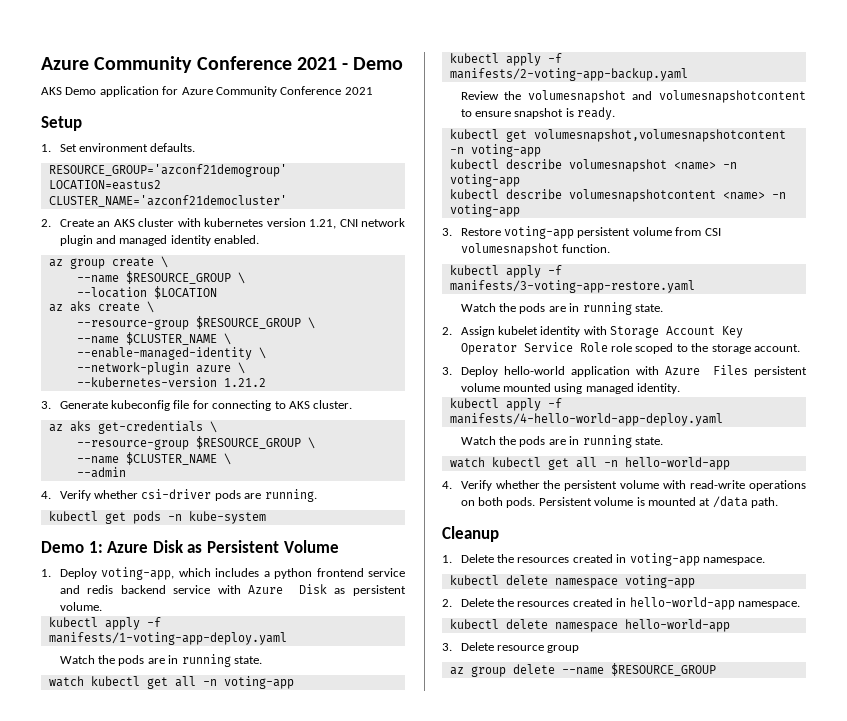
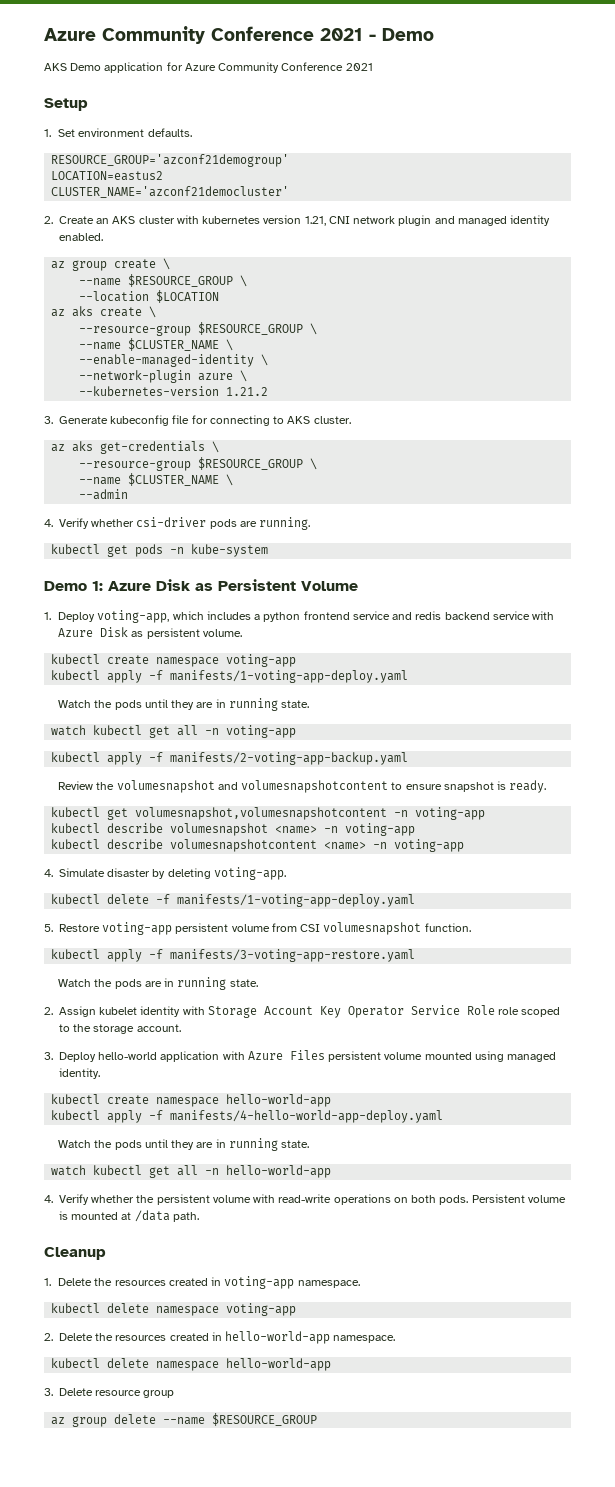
(102, 606) none -> [51,654,297,667] // kubectl create namespace voting-app
(145, 660) none -> [144,699,195,710] until they
[442,228,452,236] 3. -> [44,867,286,880] [51,894,416,907] [44,924,53,932] 4. Simulate disaster by deleting voting-app. // kubectl delete -f manifests/1-voting-app-deploy.yaml // 5.
(681, 388) none -> [51,1094,332,1107] // kubectl create namespace hello-world-app
(546, 441) none -> [144,1139,195,1150] until they

